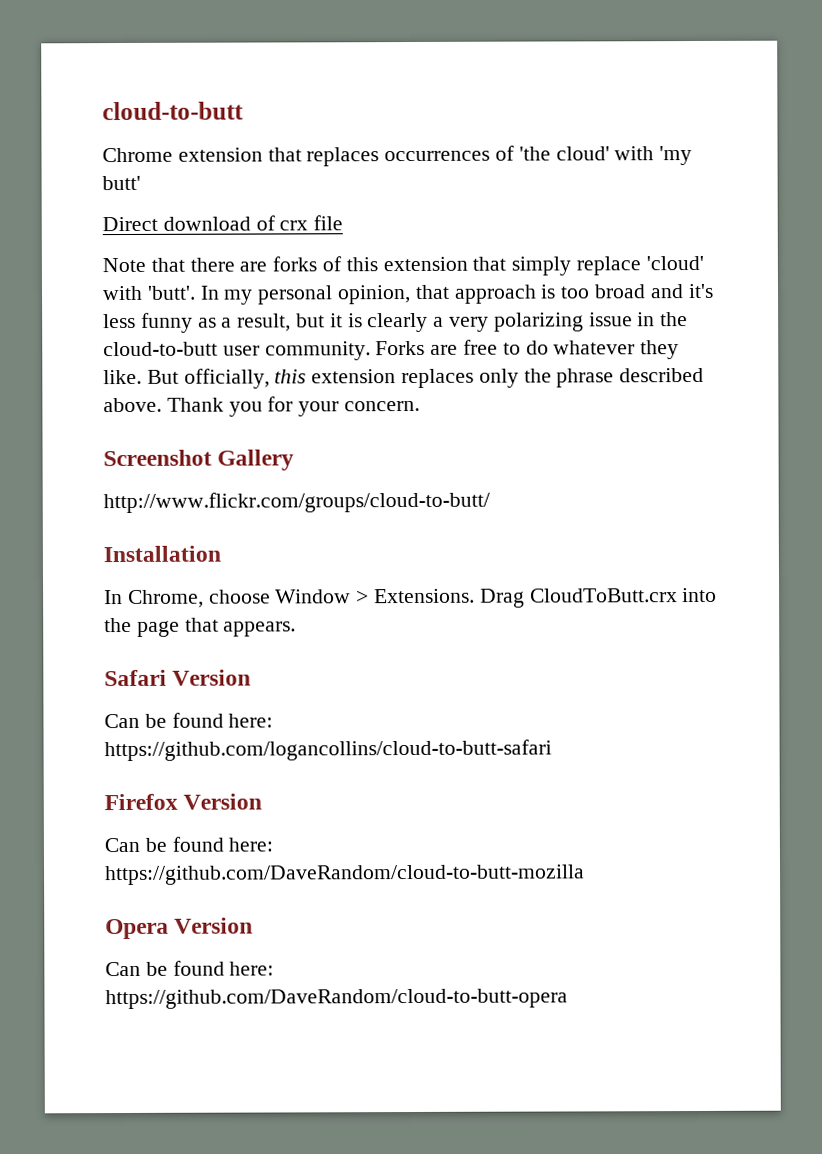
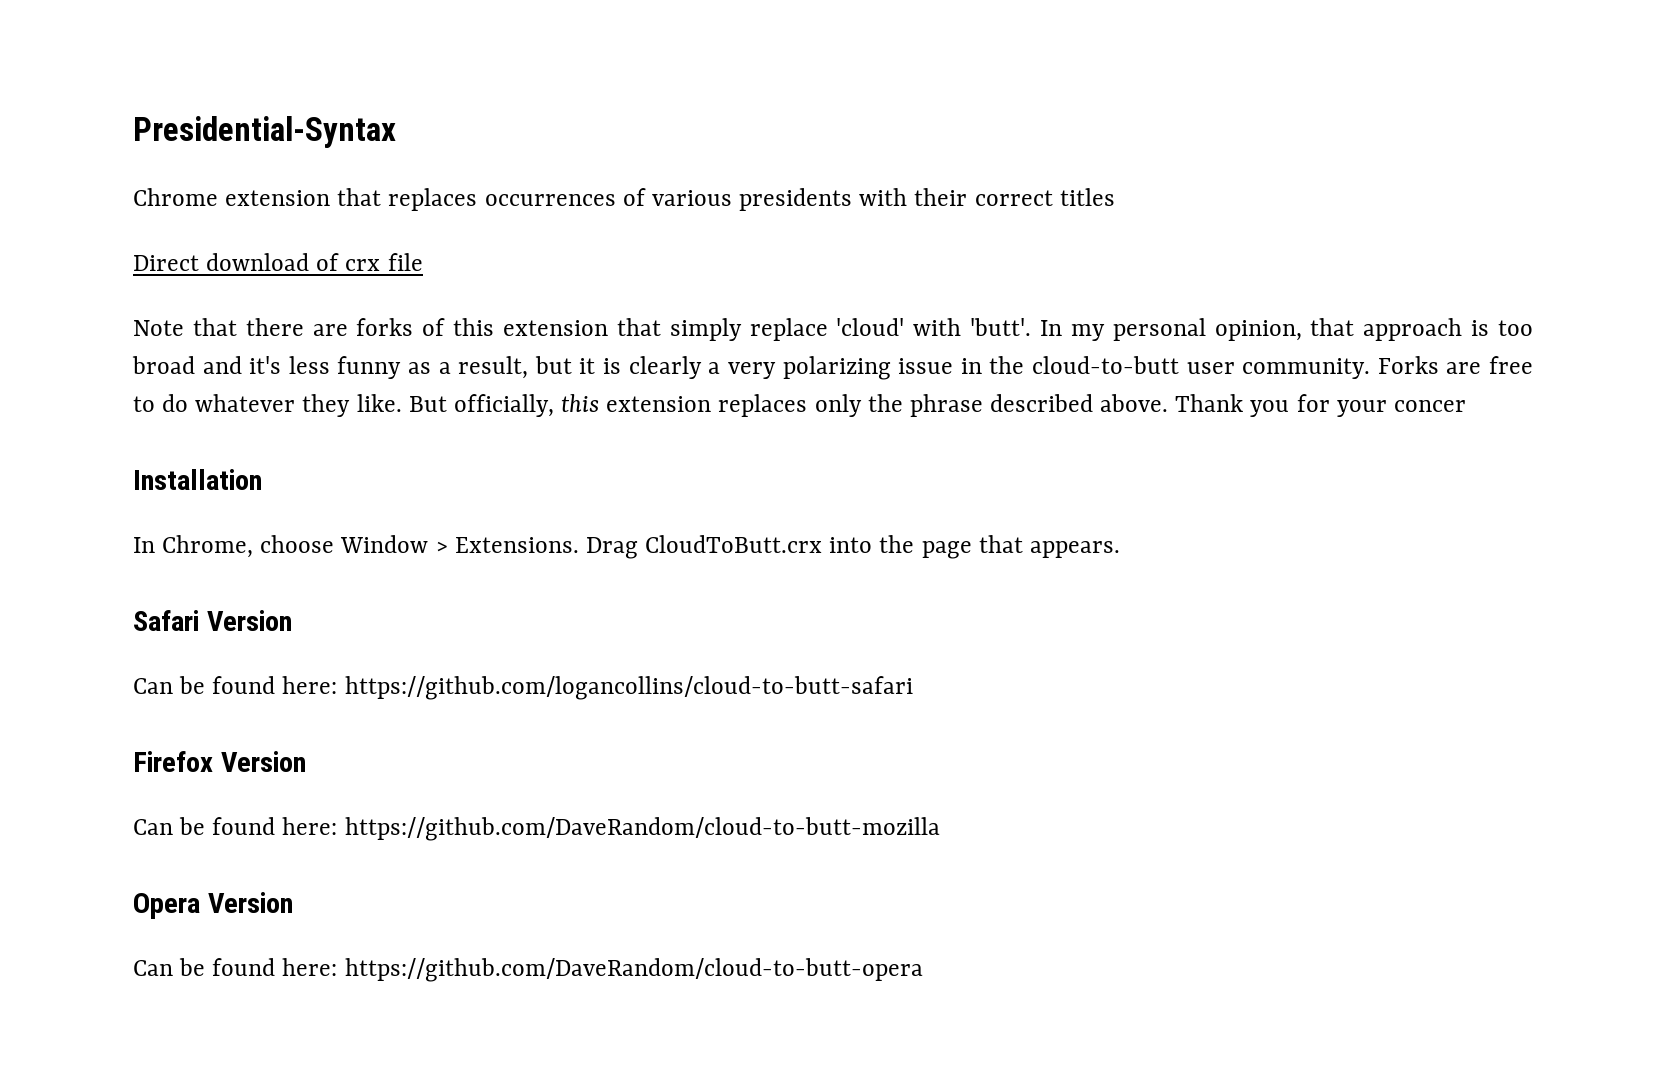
[102,101,244,121] cloud-to-butt -> [133,116,396,148] Presidential-Syntax
[518,146,693,166] [102,175,141,191] 'the cloud' with 'my butt' -> [651,188,1115,211] various presidents with their correct titles
[344,400,421,412] [103,449,295,471] [103,491,490,514] concern. // Screenshot Gallery // http://www.flickr.com/groups/cloud-to-butt/ -> [1393,400,1466,412] concer

